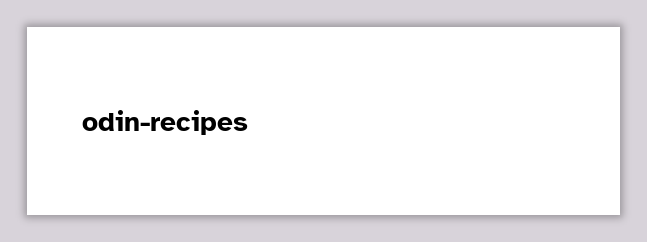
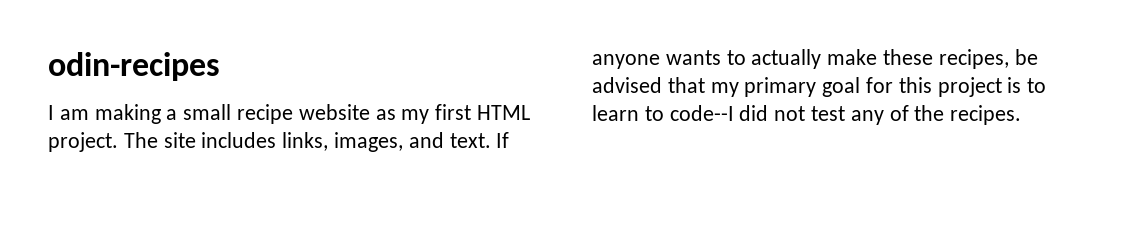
(248, 122) none -> [48,104,531,124] [48,132,510,152] [592,49,1038,69] [592,77,1047,97] [592,105,1022,125] // I am making a small recipe website as my first HTML project. The site includes links, images, and text. If anyone wants to actually make these recipes, be advised that my primary goal for this project is to learn to code--I did not test any of the recipes.

